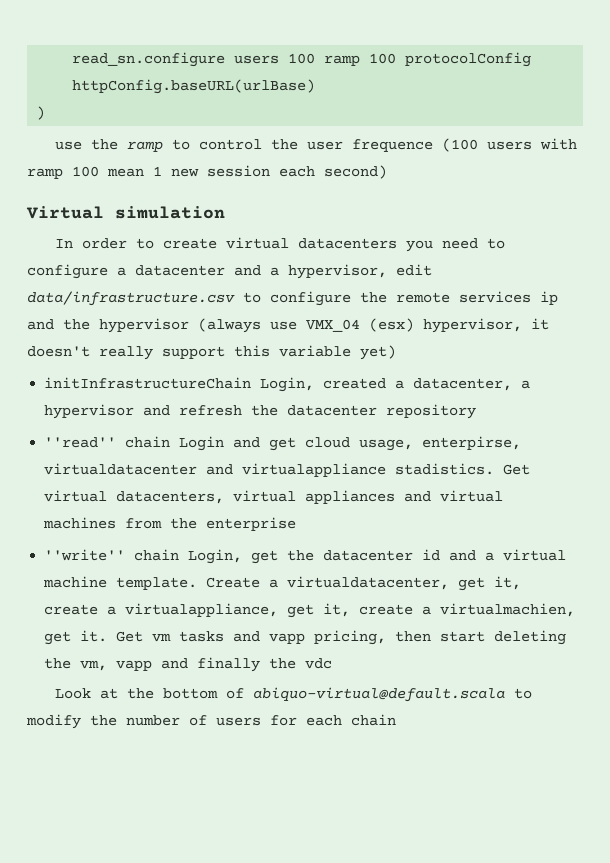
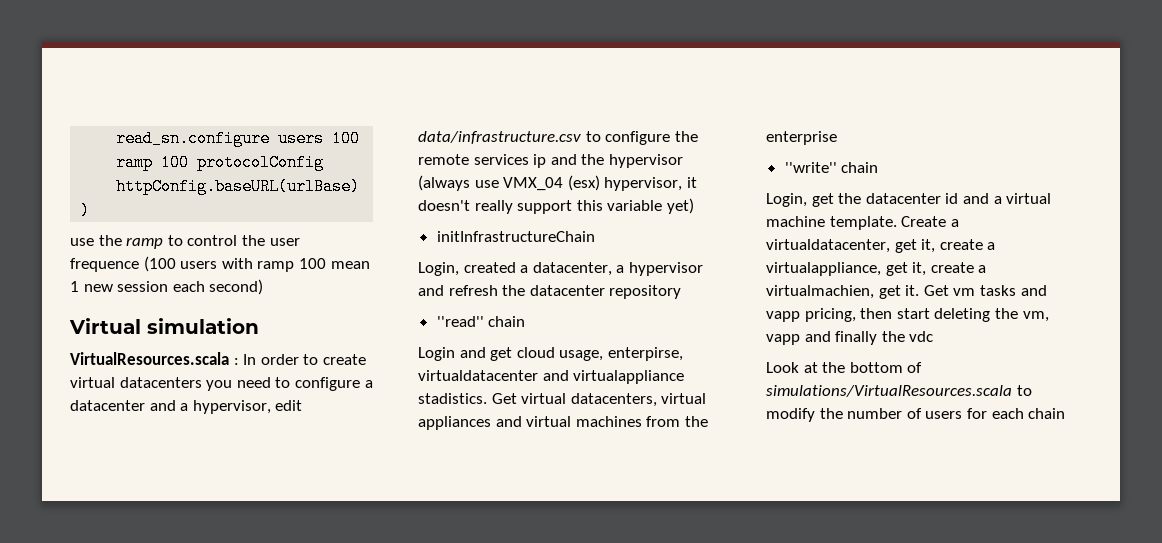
(225, 212) none -> [70,352,239,365] VirtualResources.scala :
(252, 383) none -> (595, 236) //
(171, 442) none -> (526, 321) //
(180, 555) none -> (879, 167) //
[252,687,505,702] abiquo-virtual@default.scala -> [766,385,1012,397] simulations/VirtualResources.scala

